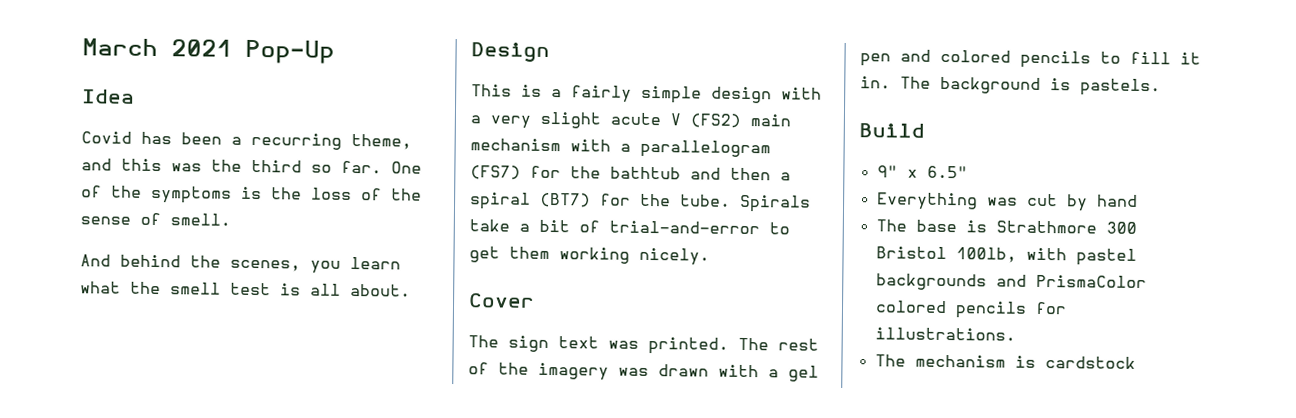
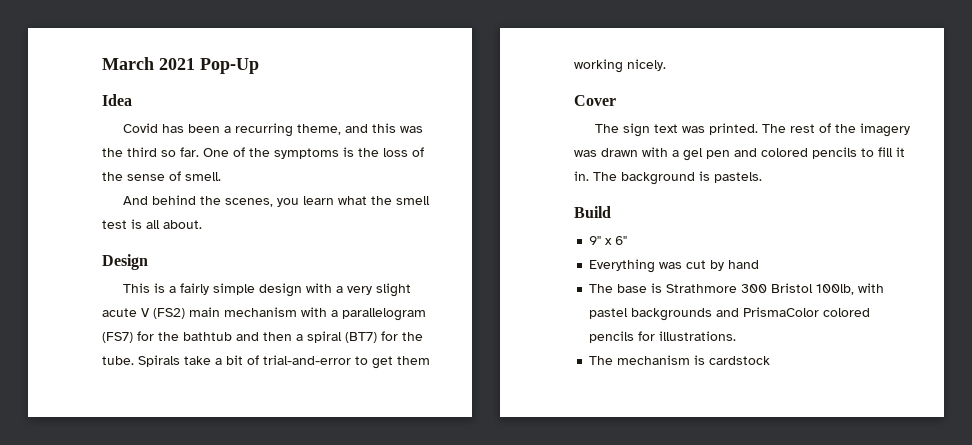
[926,165,968,179] 6.5" -> [615,236,628,245] 6"

